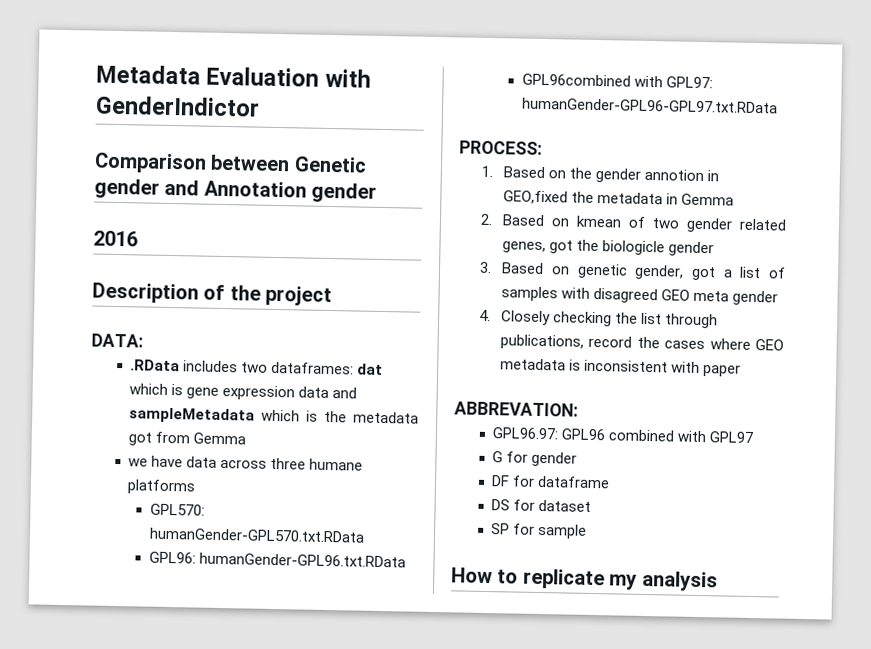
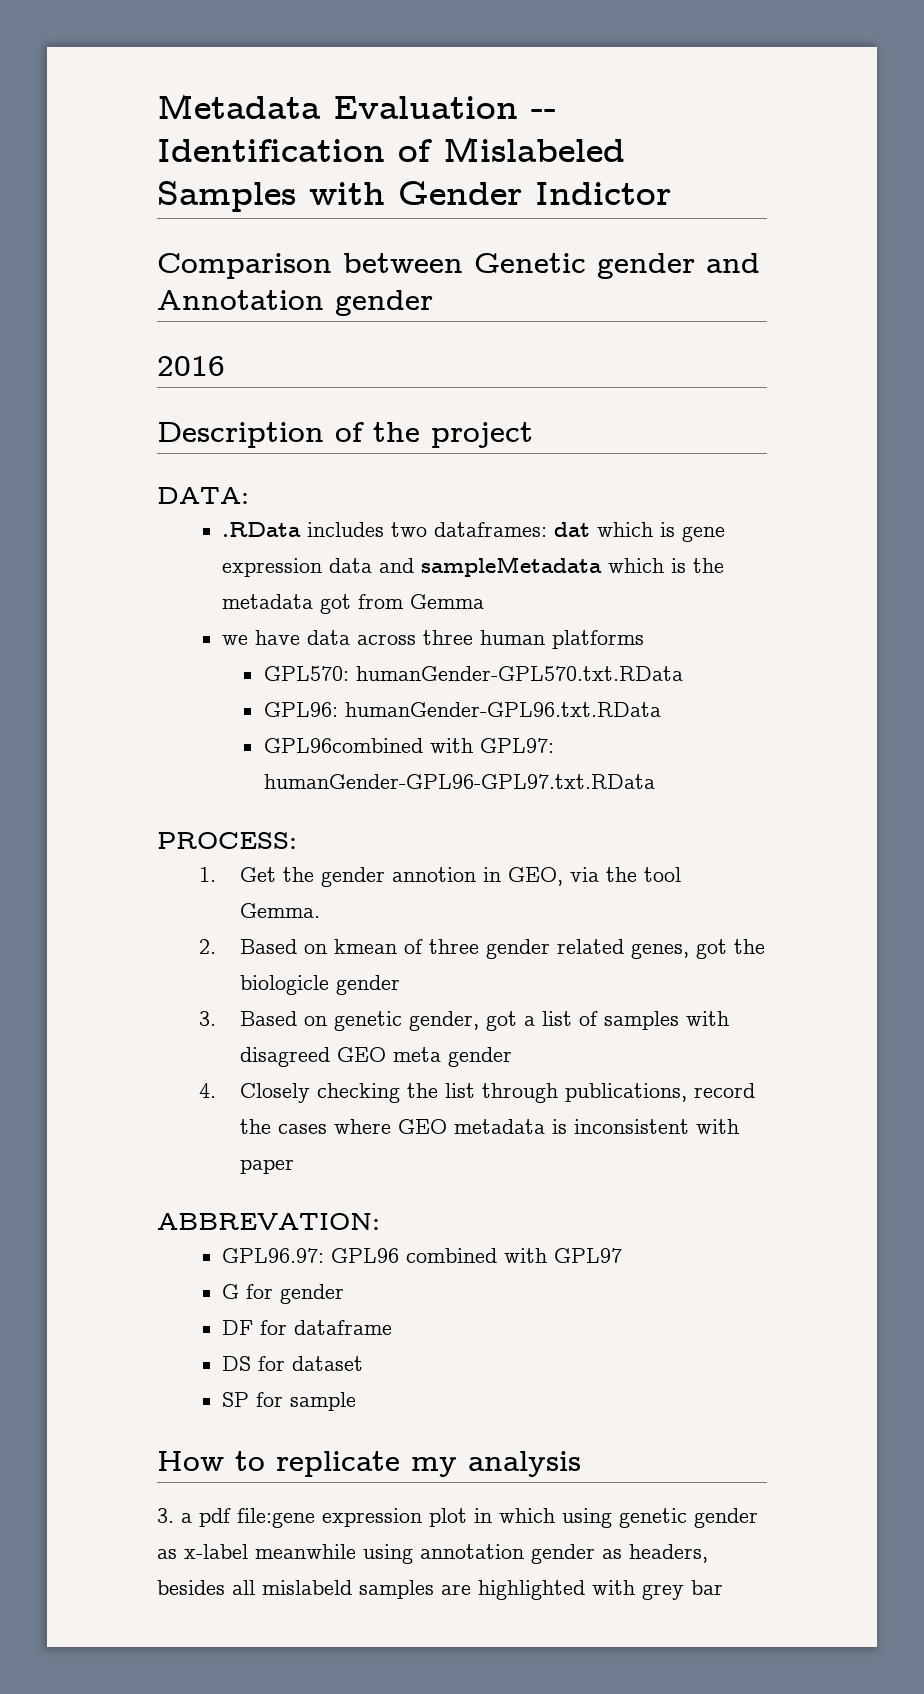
[324,68,371,88] [95,95,260,117] with GenderIndictor -> [531,109,557,119] [157,137,625,162] [157,181,671,212] -- Identification of Mislabeled Samples with Gender Indictor
[309,458,364,471] humane -> [480,630,546,645] human
[503,166,567,179] Based on -> [240,867,277,882] Get
[503,190,735,206] GEO,fixed the metadata in Gemma -> [508,867,682,886] [240,903,321,918] GEO, via the tool Gemma.
[652,218,681,229] two -> [429,939,480,954] three
(718, 581) none -> [157,1508,758,1528] [157,1544,708,1564] [157,1580,723,1600] // 3. a pdf file:gene expression plot in which using genetic gender as x-label meanwhile using annotation gender as headers, besides all mislabeld samples are highlighted with grey bar

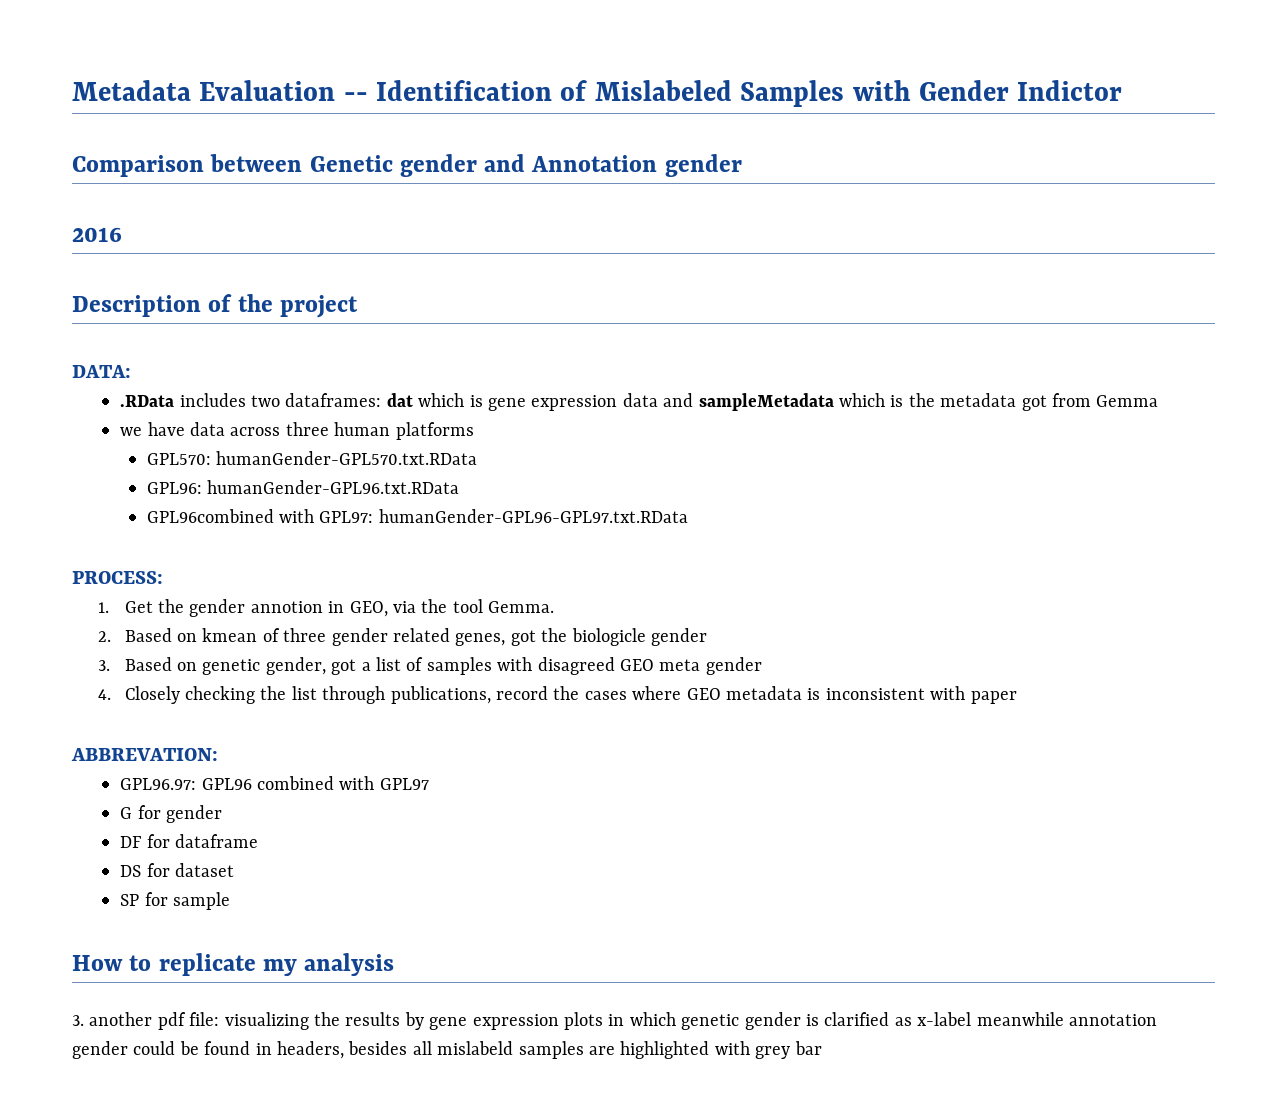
[181,1508,467,1528] a pdf file:gene expression plot -> [89,1012,603,1030] another pdf file: visualizing the results by gene expression plots
[562,1508,612,1528] using -> (676, 1019) none
(758, 1518) none -> [805,1012,890,1026] is clarified
[363,1544,413,1564] using -> (1064, 1019) none
[602,1549,622,1559] as -> [133,1041,272,1055] could be found in

